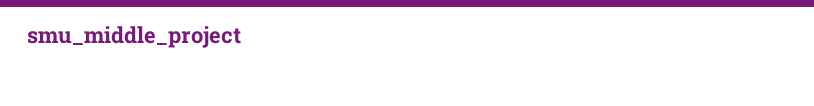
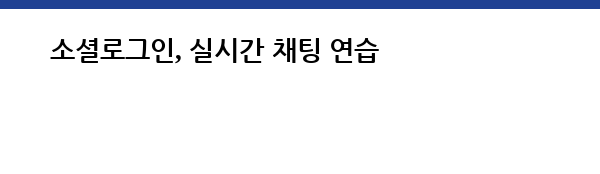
[27,26,241,48] smu_middle_project -> [50,38,379,64] 소셜로그인, 실시간 채팅 연습

